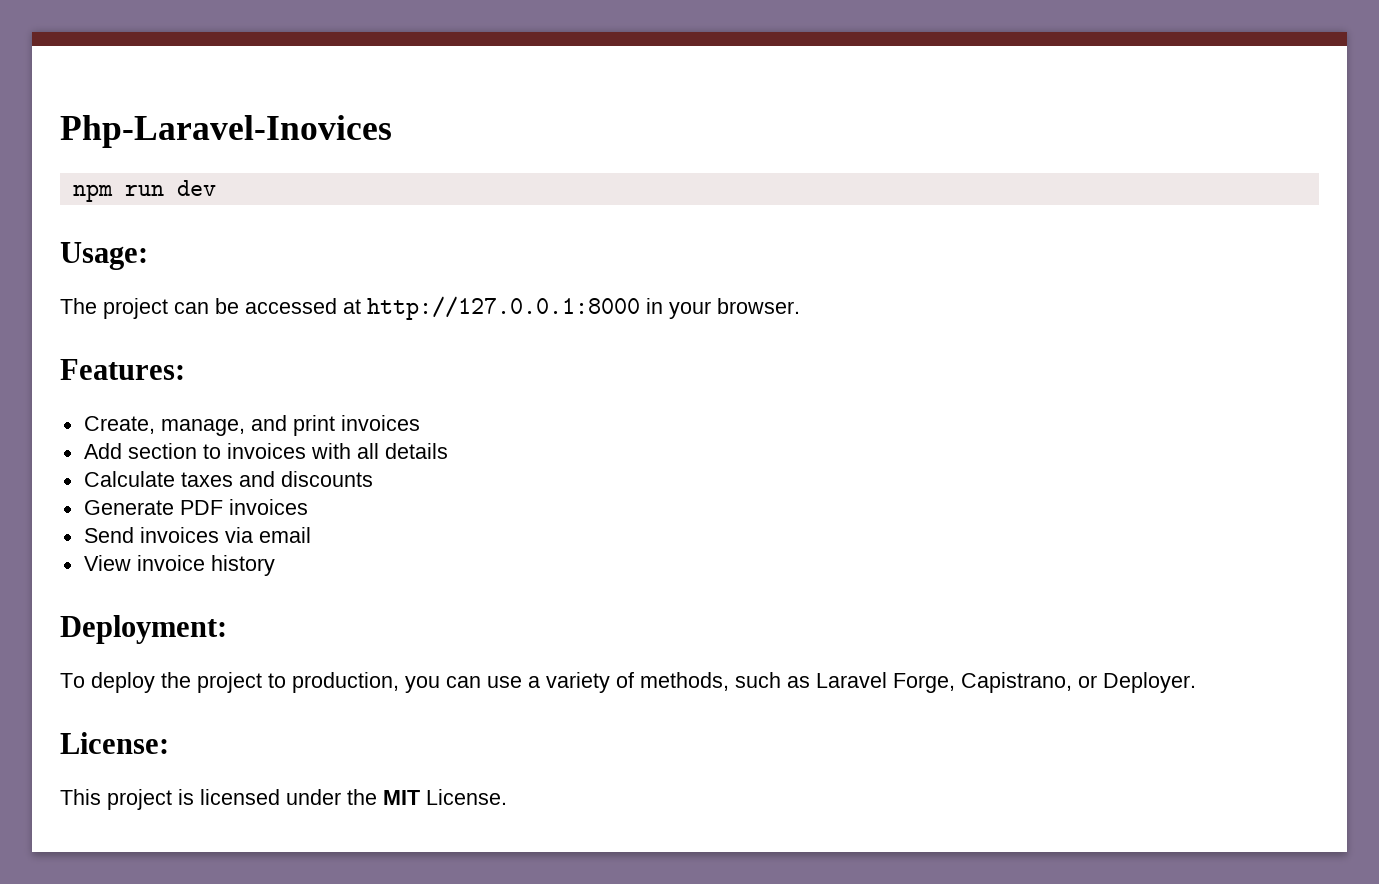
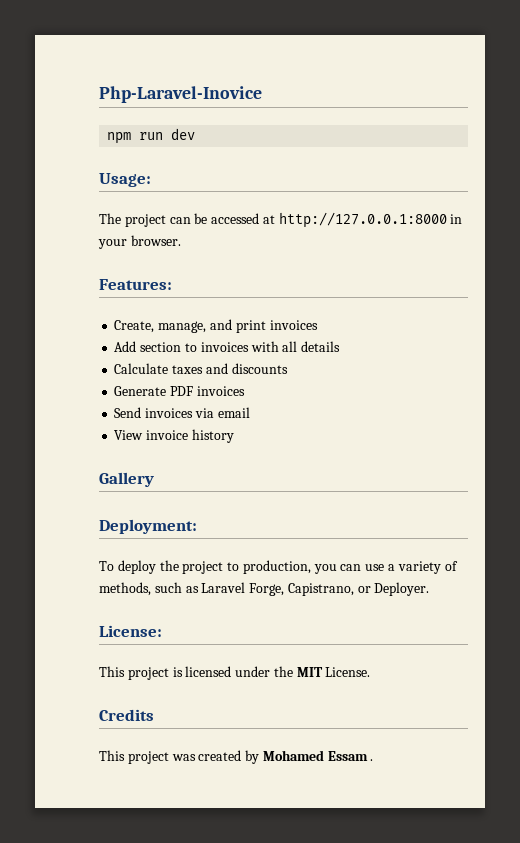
[60,115,392,148] Php-Laravel-Inovices -> [99,86,262,103] Php-Laravel-Inovice
(275, 565) none -> [99,472,154,487] // Gallery
(507, 797) none -> [99,709,154,721] [99,750,374,764] // Credits // This project was created by Mohamed Essam .

